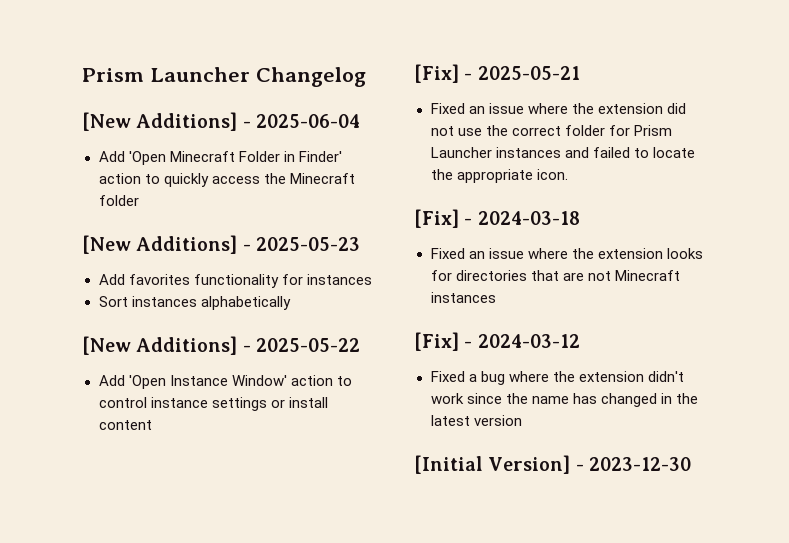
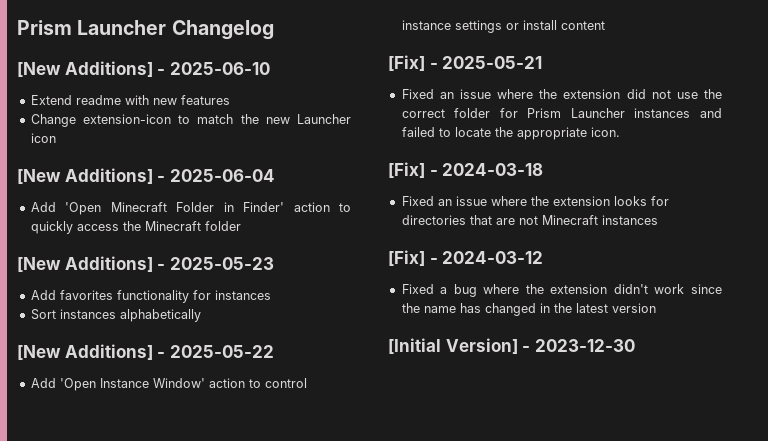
(366, 77) none -> [17,61,270,77] [30,95,230,105] [30,114,351,127] [30,133,56,143] // [New Additions] - 2025-06-10 // Extend readme with new features // Change extension-icon to match the new Launcher icon

